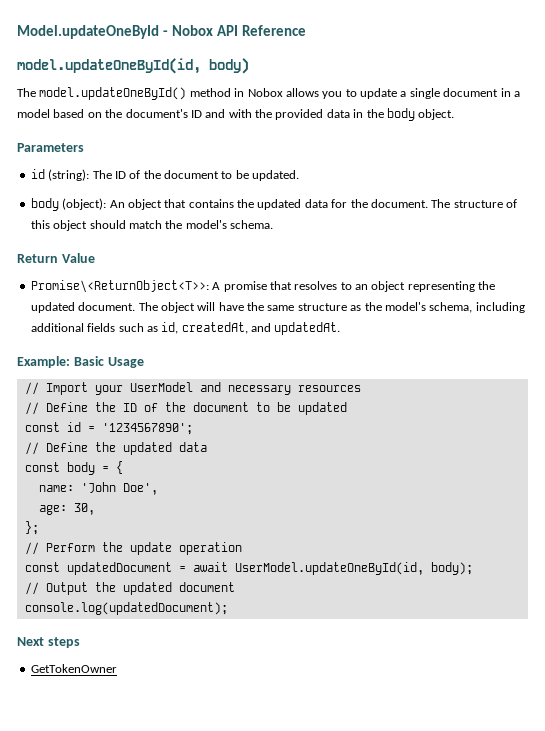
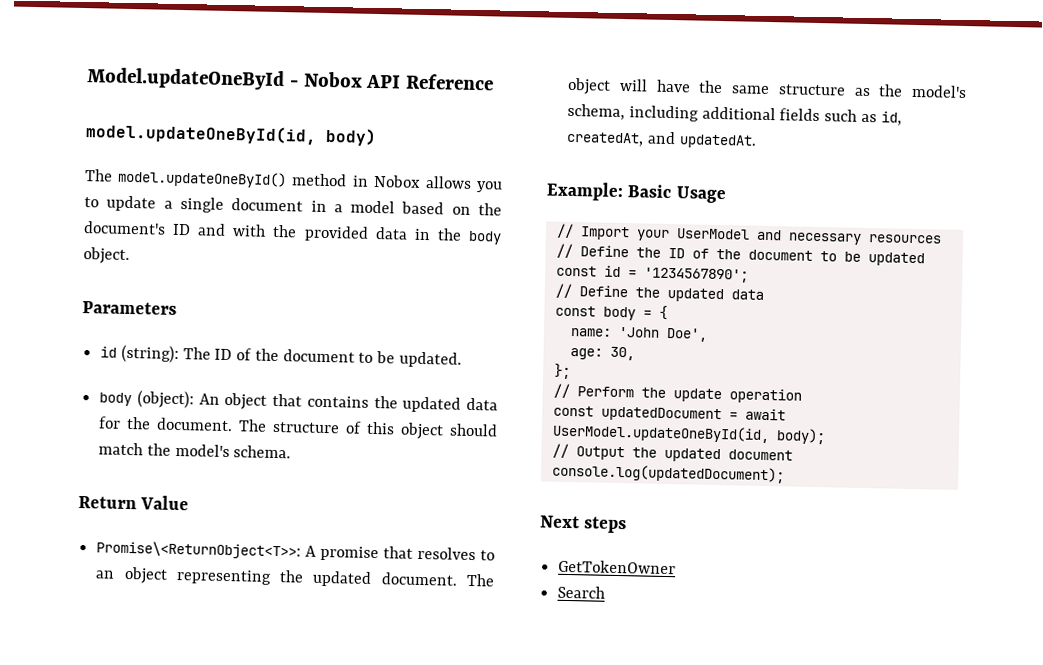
(117, 668) none -> [557,585,606,599] // Search

